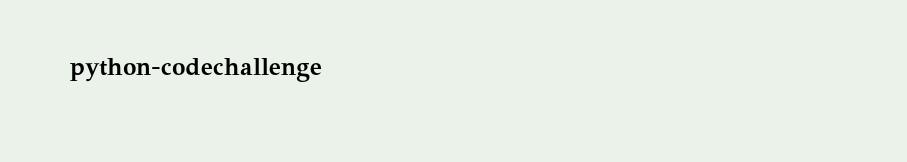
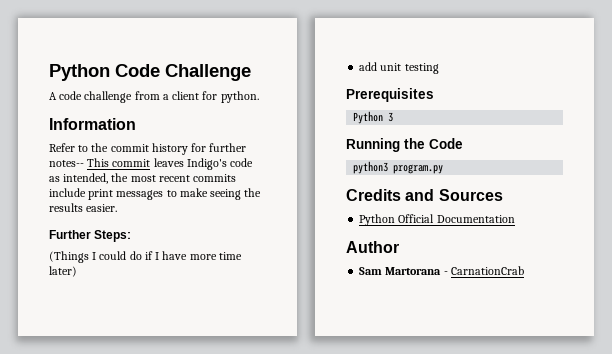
[70,58,322,82] python-codechallenge -> [49,64,251,81] [49,91,259,103] [49,118,136,130] [49,143,247,155] [49,158,254,170] [49,173,237,184] [49,188,262,200] [49,203,118,212] [49,230,132,242] [49,251,242,263] [49,266,77,277] [359,62,439,74] [346,88,434,102] [353,111,394,124] [346,138,463,152] [353,161,444,174] [346,189,503,201] [359,214,515,226] [346,241,399,253] [359,266,524,275] Python Code Challenge // A code challenge from a client for python. // Information // Refer to the commit history for further notes-- This commit leaves Indigo's code as intended, the most recent commits include print messages to make seeing the results easier. // Further Steps: // (Things I could do if I have more time later) // add unit testing // Prerequisites // Python 3 // Running the Code // python3 program.py // Credits and Sources // Python Official Documentation // Author // Sam Martorana - CarnationCrab

